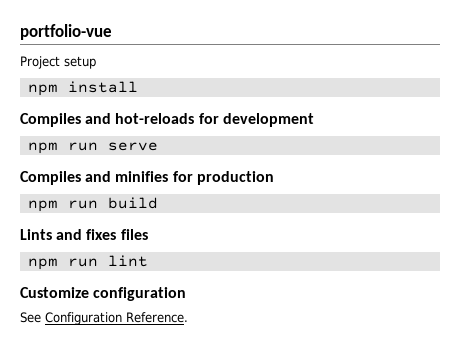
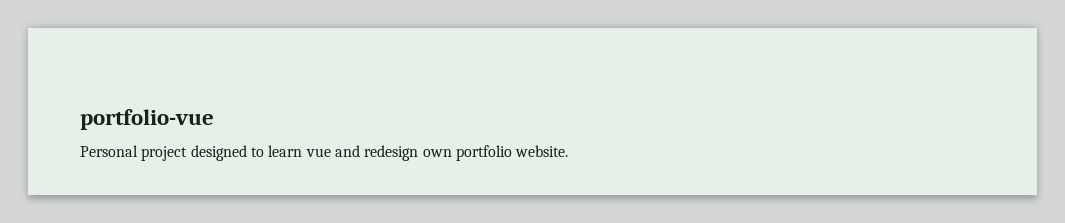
[20,56,96,69] [27,81,138,96] [20,113,314,127] [27,142,158,154] [20,171,274,185] [27,197,158,212] [20,229,148,240] [27,255,148,270] [20,287,187,301] [20,312,188,325] Project setup // npm install // Compiles and hot-reloads for development // npm run serve // Compiles and minifies for production // npm run build // Lints and fixes files // npm run lint // Customize configuration // See Configuration Reference. -> [80,145,569,161] Personal project designed to learn vue and redesign own portfolio website.

